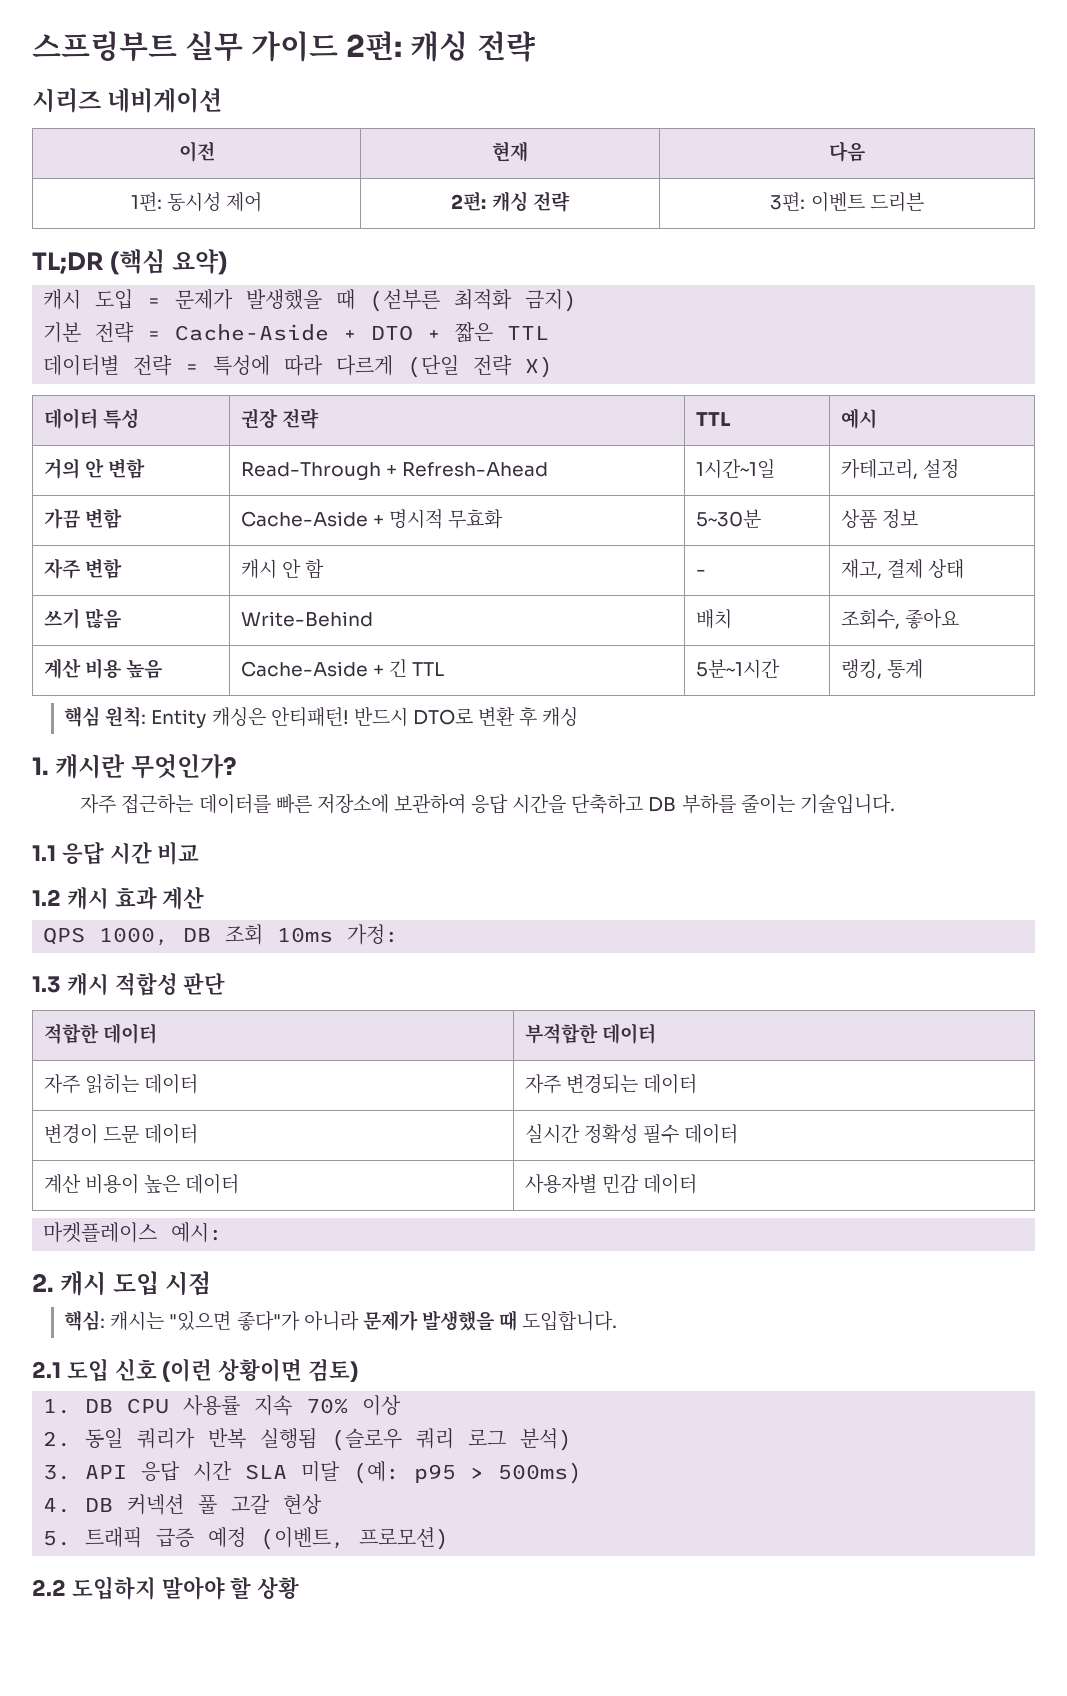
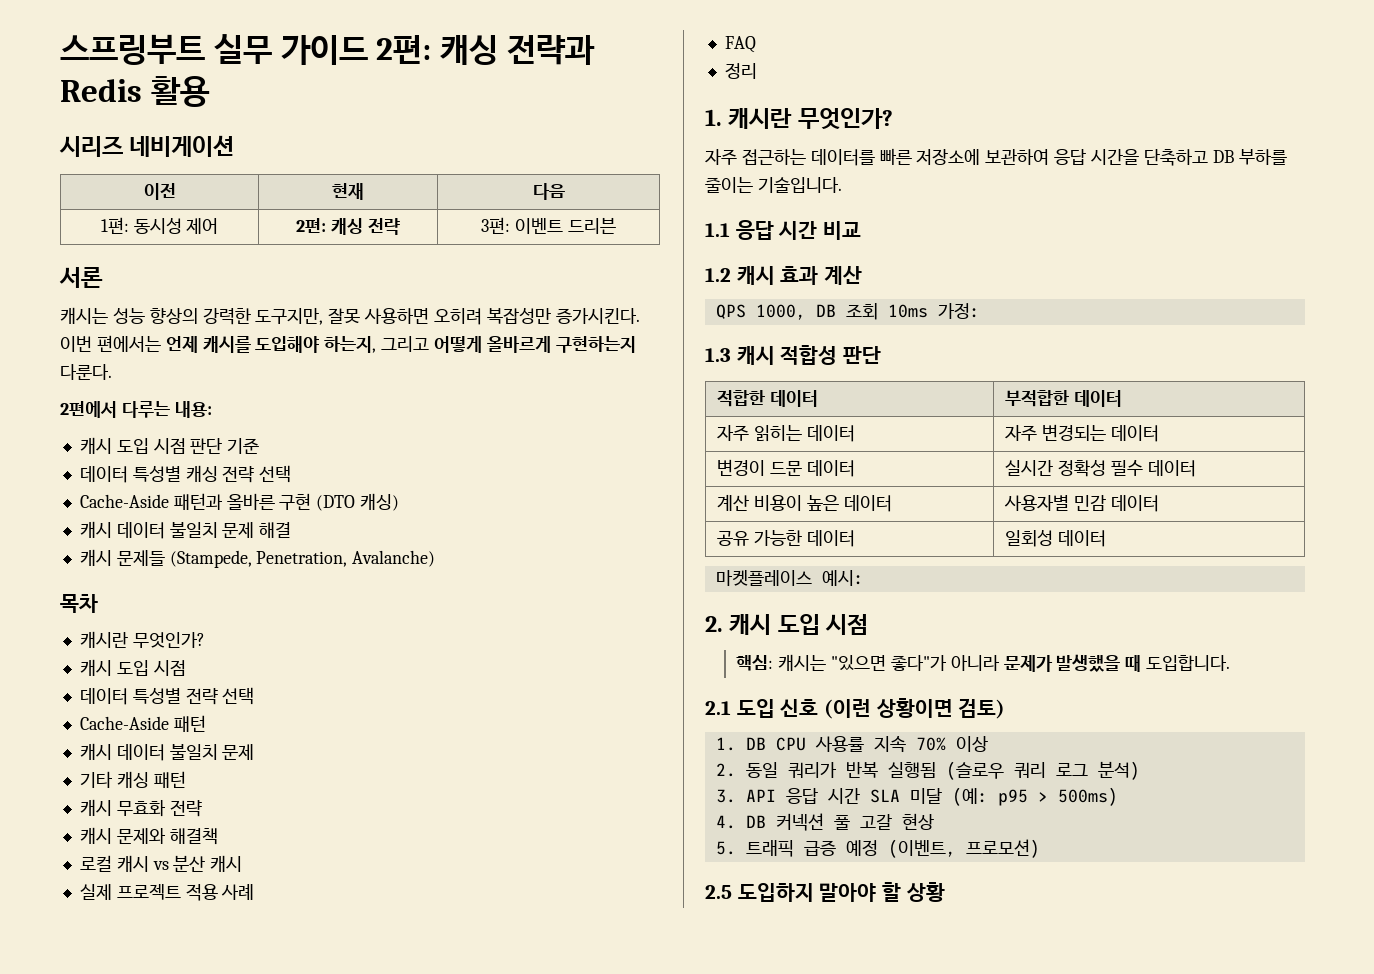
[476,31,535,62] 전략 -> [506,35,595,65] [60,76,210,107] 전략과 Redis 활용
[32,249,227,275] [43,289,578,312] [43,322,550,343] [43,355,554,378] [43,408,139,429] [240,408,319,429] [695,412,731,426] [840,408,877,429] [43,458,145,479] [240,462,548,480] [695,459,775,478] [840,459,959,479] [43,508,122,529] [240,509,503,529] [695,509,761,528] [840,509,918,529] [43,558,122,579] [240,559,324,579] [695,569,706,576] [840,559,964,579] [43,608,122,629] [240,611,373,627] [695,609,732,629] [840,609,959,629] [43,658,163,679] [240,659,444,677] [695,659,780,678] [840,659,923,679] [64,706,579,728] TL;DR (핵심 요약) // 캐시 도입 = 문제가 발생했을 때 (섣부른 최적화 금지) // 기본 전략 = Cache-Aside + DTO + 짧은 TTL // 데이터별 전략 = 특성에 따라 다르게 (단일 전략 X) // 데이터 특성 | 권장 전략 | TTL | 예시 // 거의 안 변함 | Read-Through + Refresh-Ahead | 1시간~1일 | 카테고리, 설정 // 가끔 변함 | Cache-Aside + 명시적 무효화 | 5~30분 | 상품 정보 // 자주 변함 | 캐시 안 함 | - | 재고, 결제 상태 // 쓰기 많음 | Write-Behind | 배치 | 조회수, 좋아요 // 계산 비용 높음 | Cache-Aside + 긴 TTL | 5분~1시간 | 랭킹, 통계 // 핵심 원칙: Entity 캐싱은 안티패턴! 반드시 DTO로 변환 후 캐싱 -> [59,267,103,288] [60,307,640,325] [60,335,636,353] [60,364,112,380] [60,401,212,418] [79,437,260,454] [79,465,292,483] [79,493,400,511] [79,521,292,539] [79,549,436,568] [60,594,98,613] [79,631,205,648] [79,659,186,676] [79,687,255,705] [79,715,206,732] [79,743,255,761] [79,771,186,788] [79,799,202,817] [79,827,218,845] [79,855,243,872] [79,884,255,901] [724,36,756,53] [724,63,757,79] 서론 // 캐시는 성능 향상의 강력한 도구지만, 잘못 사용하면 오히려 복잡성만 증가시킨다. 이번 편에서는 언제 캐시를 도입해야 하는지, 그리고 어떻게 올바르게 구현하는지 다룬다. // 2편에서 다루는 내용: // 캐시 도입 시점 판단 기준 // 데이터 특성별 캐싱 전략 선택 // Cache-Aside 패턴과 올바른 구현 (DTO 캐싱) // 캐시 데이터 불일치 문제 해결 // 캐시 문제들 (Stampede, Penetration, Avalanche) // 목차 // 캐시란 무엇인가? // 캐시 도입 시점 // 데이터 특성별 전략 선택 // Cache-Aside 패턴 // 캐시 데이터 불일치 문제 // 기타 캐싱 패턴 // 캐시 무효화 전략 // 캐시 문제와 해결책 // 로컬 캐시 vs 분산 캐시 // 실제 프로젝트 적용 사례 // FAQ // 정리
(697, 1184) none -> [717,530,856,547] [1005,530,1107,547] // 공유 가능한 데이터 | 일회성 데이터
[32,1579,66,1596] 2.2 -> [705,885,732,899] 2.5

